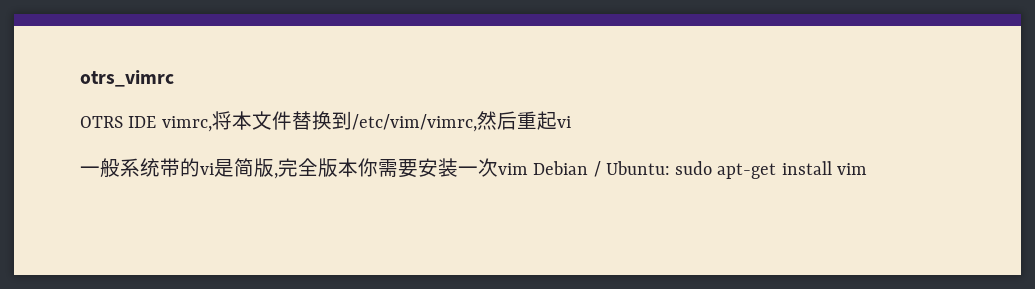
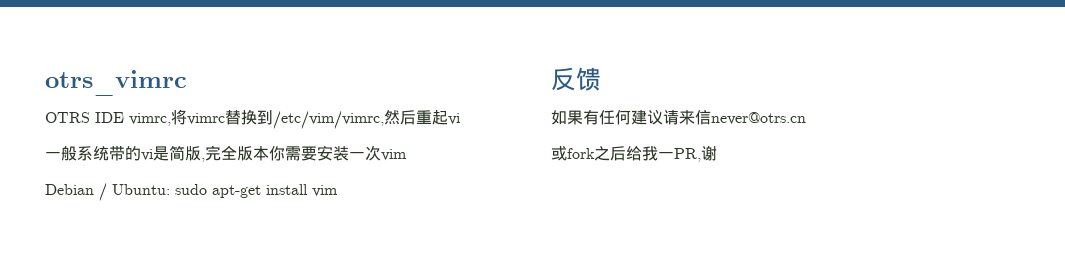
[231,111,292,130] 本文件 -> [187,113,225,125] vimrc
(528, 169) none -> (407, 155) //
(867, 169) none -> [551,67,601,91] [551,110,806,125] [551,145,717,162] // 反馈 // 如果有任何建议请来信never@otrs.cn // 或fork之后给我一PR,谢

